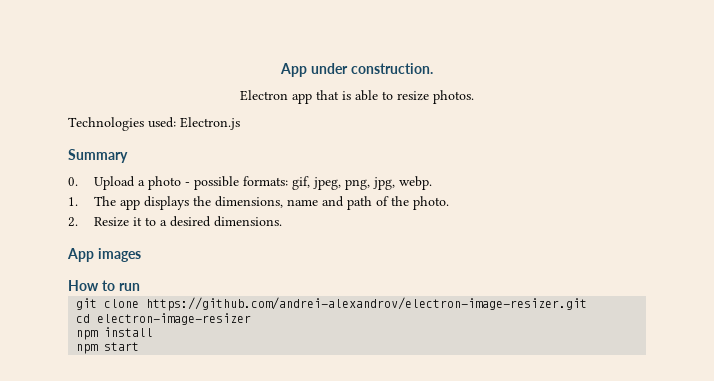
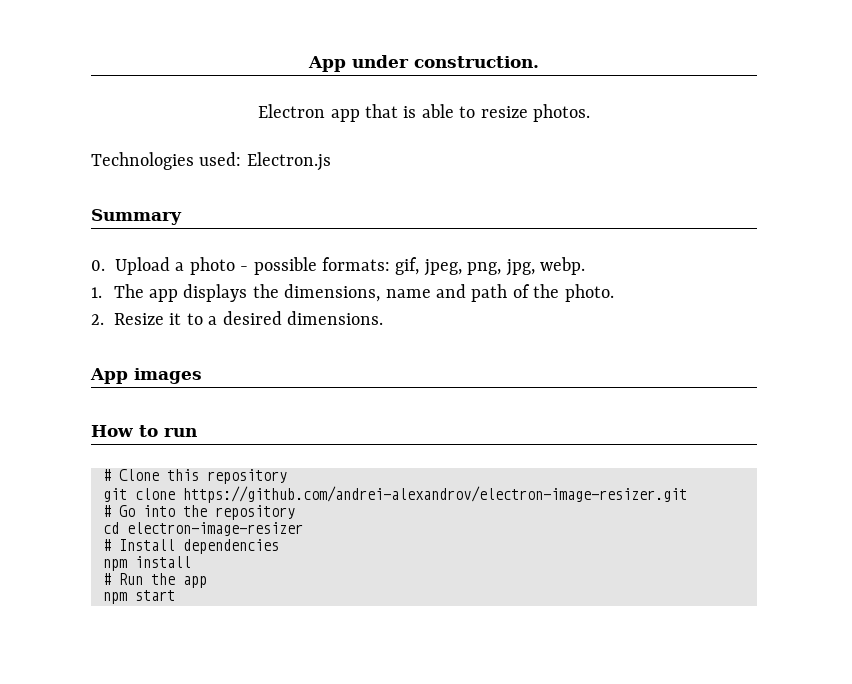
(140, 287) none -> [103,469,287,484] // # Clone this repository
(588, 304) none -> [103,505,295,520] // # Go into the repository
(252, 319) none -> [103,539,279,554] // # Install dependencies
(154, 332) none -> [103,573,207,588] // # Run the app

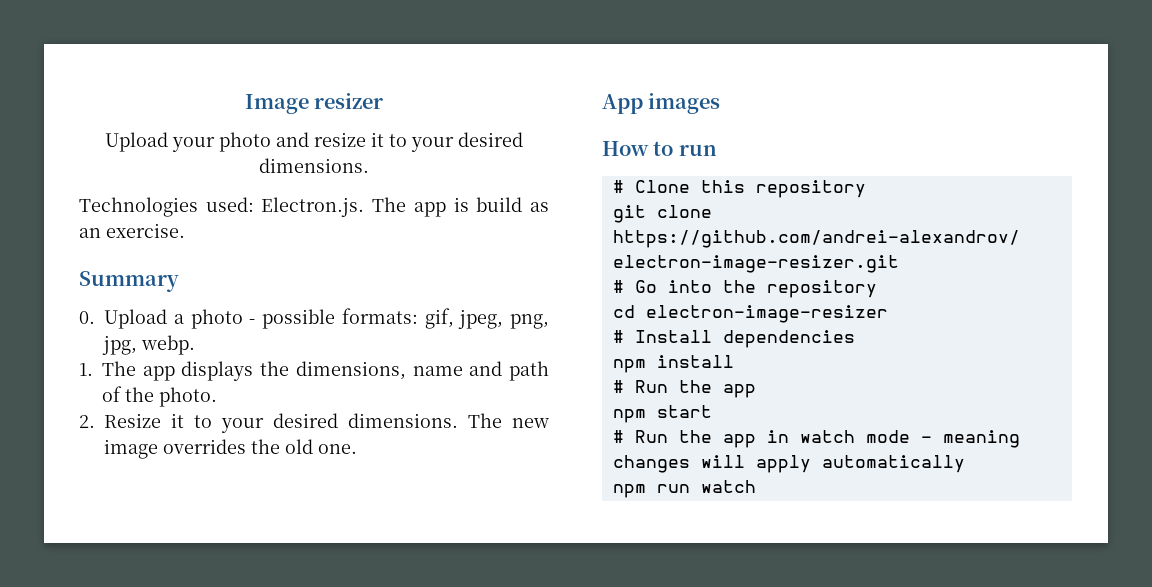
[308,55,539,72] [258,104,590,122] [91,152,331,171] App under construction. // Electron app that is able to resize photos. // Technologies used: Electron.js -> [244,93,384,114] [105,132,523,152] [259,158,369,173] [79,197,549,217] [79,223,185,238] Image resizer // Upload your photo and resize it to your desired dimensions. // Technologies used: Electron.js. The app is build as an exercise.
[208,311,383,325] a desired dimensions. -> [221,413,549,433] [104,439,357,459] your desired dimensions. The new image overrides the old one.
(175, 595) none -> [612,430,1020,448] [612,455,965,473] [612,480,756,498] // # Run the app in watch mode - meaning changes will apply automatically // npm run watch

